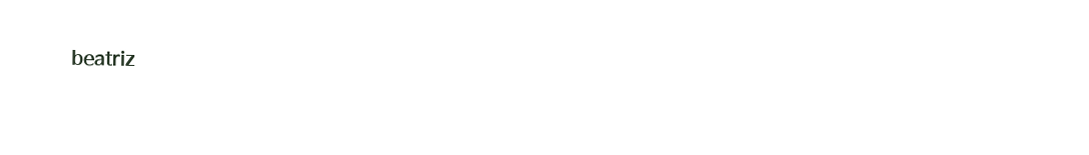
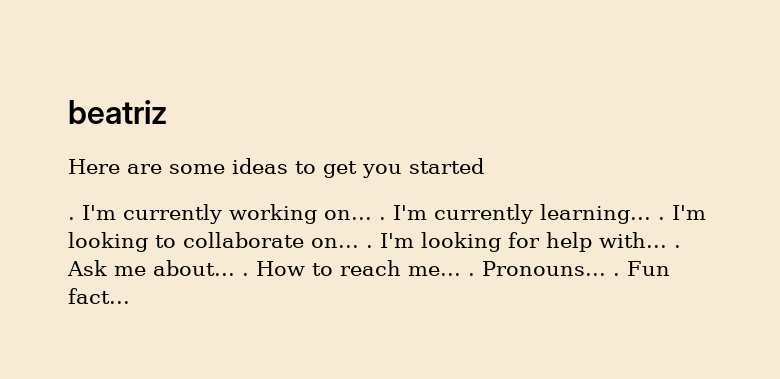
(136, 58) none -> [68,158,484,178] [68,204,706,224] [68,232,681,252] [67,260,670,276] [68,288,130,304] // Here are some ideas to get you started // . I'm currently working on... . I'm currently learning... . I'm looking to collaborate on... . I'm looking for help with... . Ask me about... . How to reach me... . Pronouns... . Fun fact...

